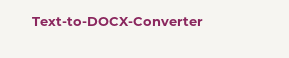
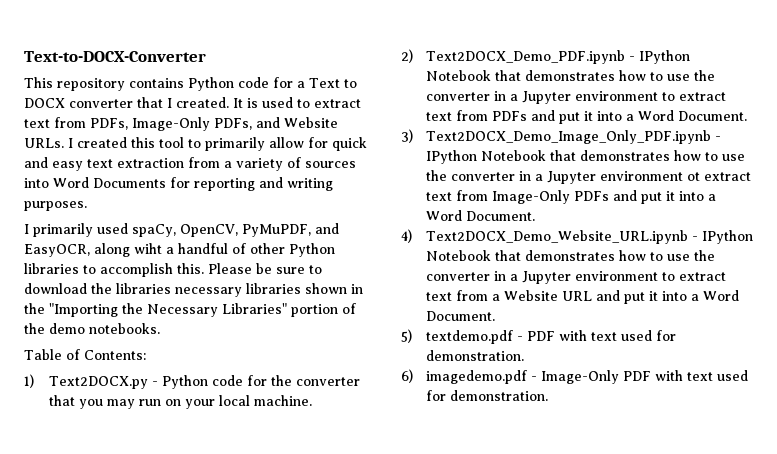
(203, 21) none -> [24,77,357,91] [24,97,361,108] [24,117,338,131] [24,137,367,151] [24,157,356,171] [24,177,333,191] [24,201,87,211] [24,223,339,237] [24,243,335,257] [24,263,322,277] [24,283,363,297] [24,303,356,317] [24,323,160,334] [24,349,146,360] [24,374,360,389] [48,395,312,409] [401,49,690,64] [425,70,715,81] [425,91,726,104] [425,110,747,124] [401,129,721,144] [425,150,745,164] [425,170,751,184] [425,190,716,204] [425,210,535,221] [401,229,753,244] [425,250,715,261] [425,271,726,284] [425,290,739,304] [425,311,495,321] [401,329,676,344] [425,350,524,361] [401,369,748,384] [425,390,548,401] // This repository contains Python code for a Text to DOCX converter that I created. It is used to extract text from PDFs, Image-Only PDFs, and Website URLs. I created this tool to primarily allow for quick and easy text extraction from a variety of sources into Word Documents for reporting and writing purposes. // I primarily used spaCy, OpenCV, PyMuPDF, and EasyOCR, along wiht a handful of other Python libraries to accomplish this. Please be sure to download the libraries necessary libraries shown in the "Importing the Necessary Libraries" portion of the demo notebooks. // Table of Contents: // 1) Text2DOCX.py - Python code for the converter that you may run on your local machine. // 2) Text2DOCX_Demo_PDF.ipynb - IPython Notebook that demonstrates how to use the converter in a Jupyter environment to extract text from PDFs and put it into a Word Document. // 3) Text2DOCX_Demo_Image_Only_PDF.ipynb - IPython Notebook that demonstrates how to use the converter in a Jupyter environment ot extract text from Image-Only PDFs and put it into a Word Document. // 4) Text2DOCX_Demo_Website_URL.ipynb - IPython Notebook that demonstrates how to use the converter in a Jupyter environment to extract text from a Website URL and put it into a Word Document. // 5) textdemo.pdf - PDF with text used for demonstration. // 6) imagedemo.pdf - Image-Only PDF with text used for demonstration.

